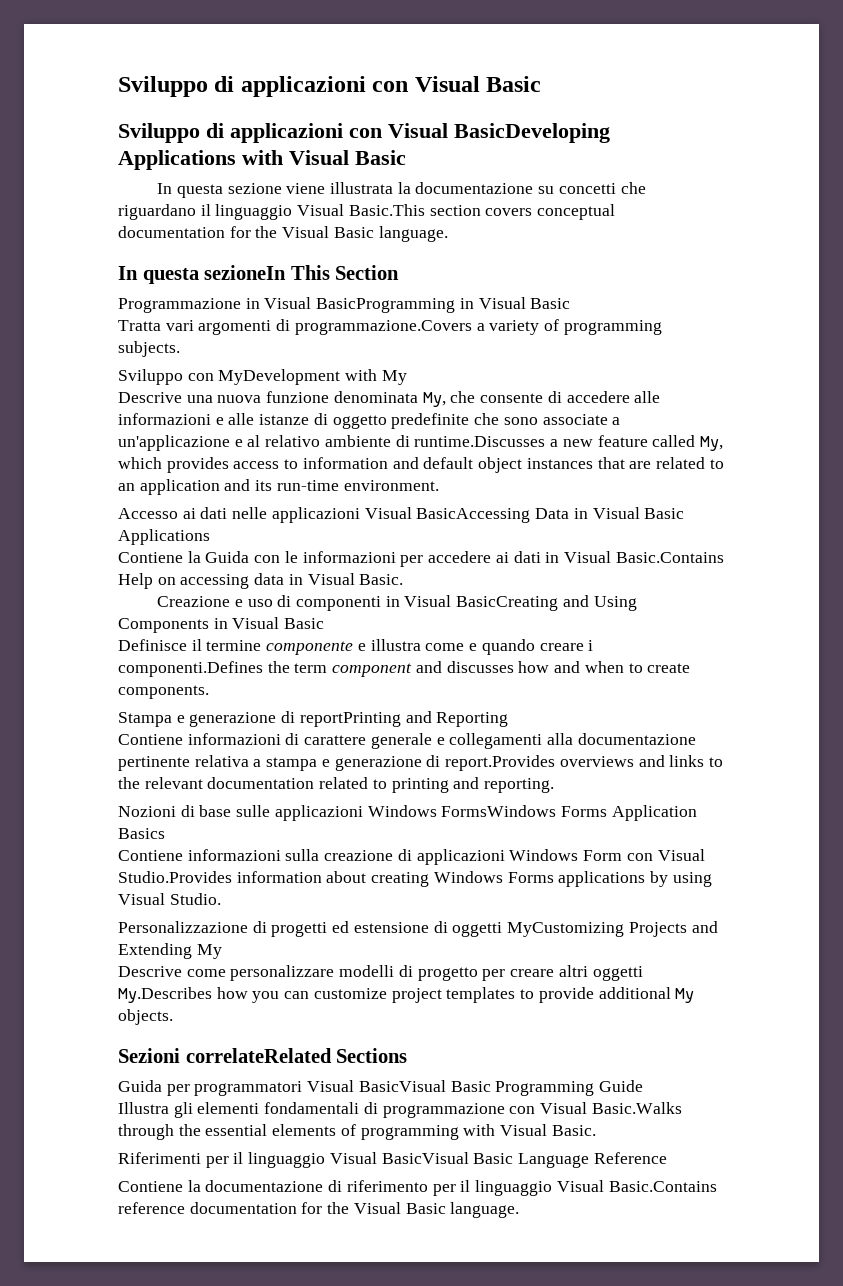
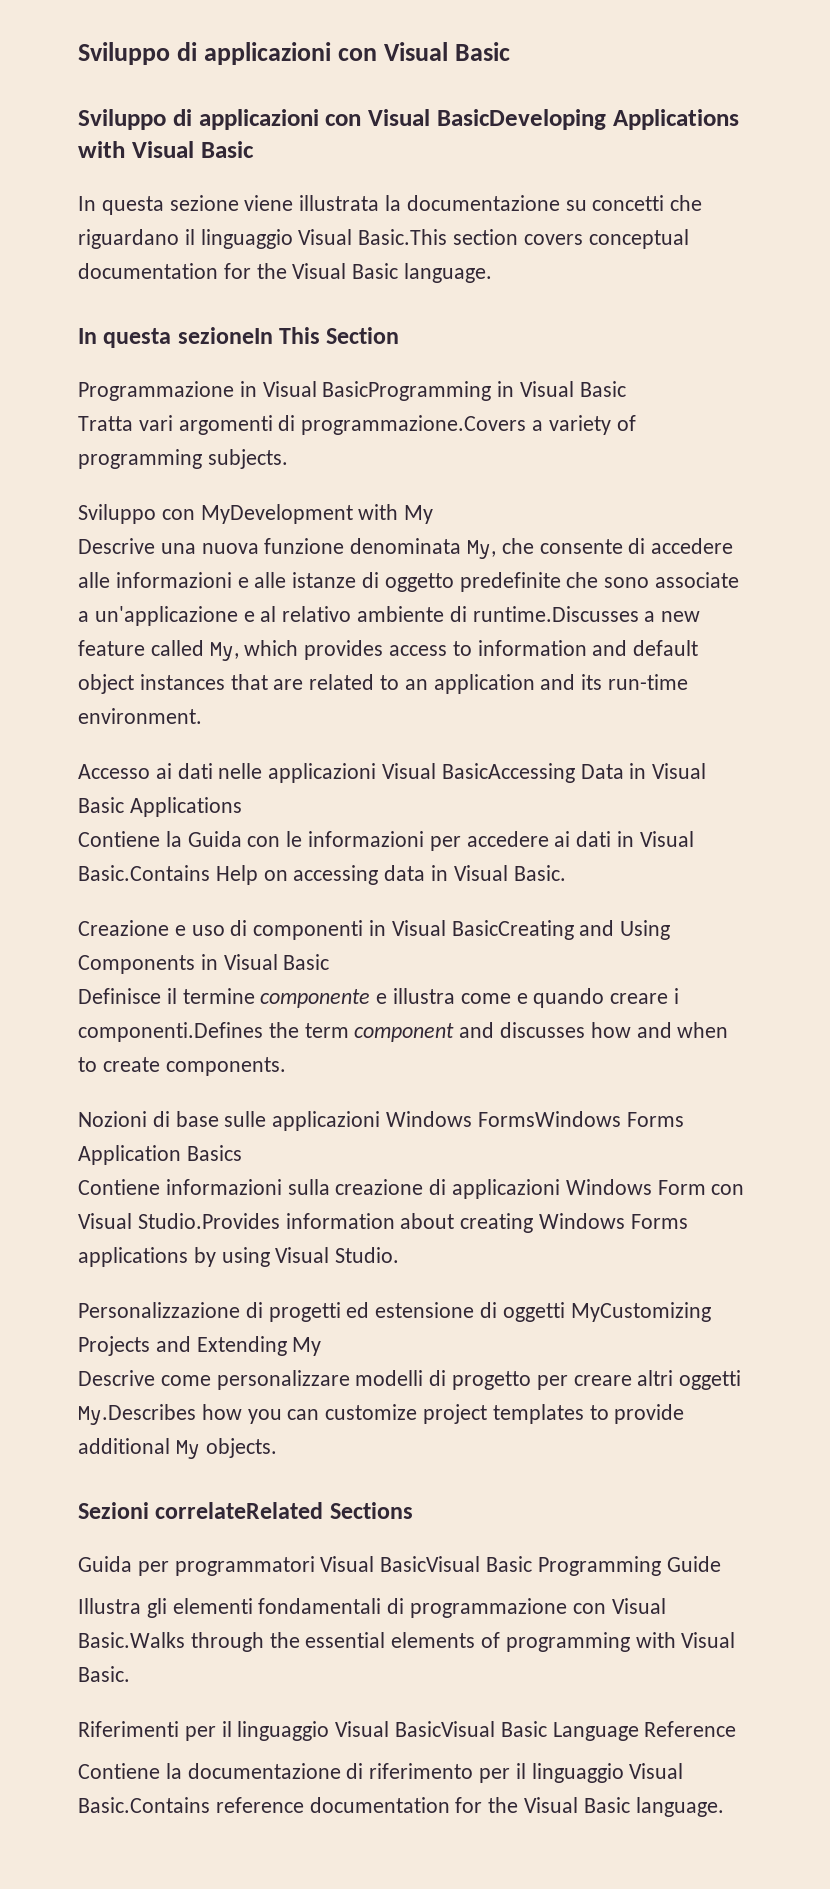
[118,711,509,727] [118,733,696,749] [118,755,723,771] [118,777,555,793] // Stampa e generazione di reportPrinting and Reporting // Contiene informazioni di carattere generale e collegamenti alla documentazione pertinente relativa a stampa e generazione di report.Provides overviews and links to the relevant documentation related to printing and reporting. -> (286, 1066) none

